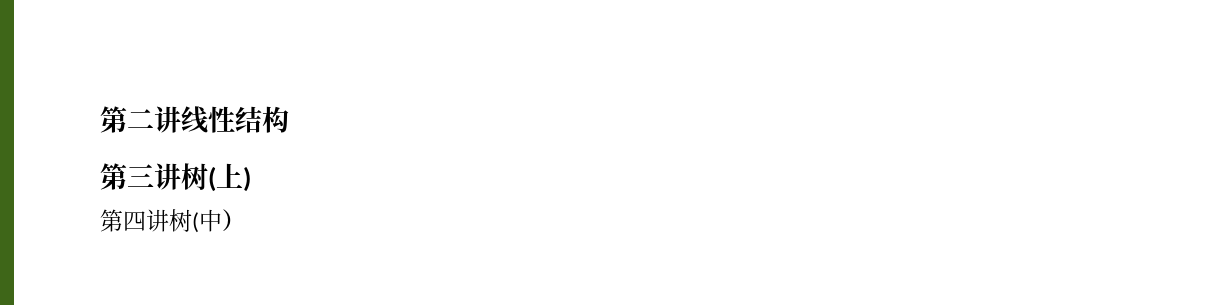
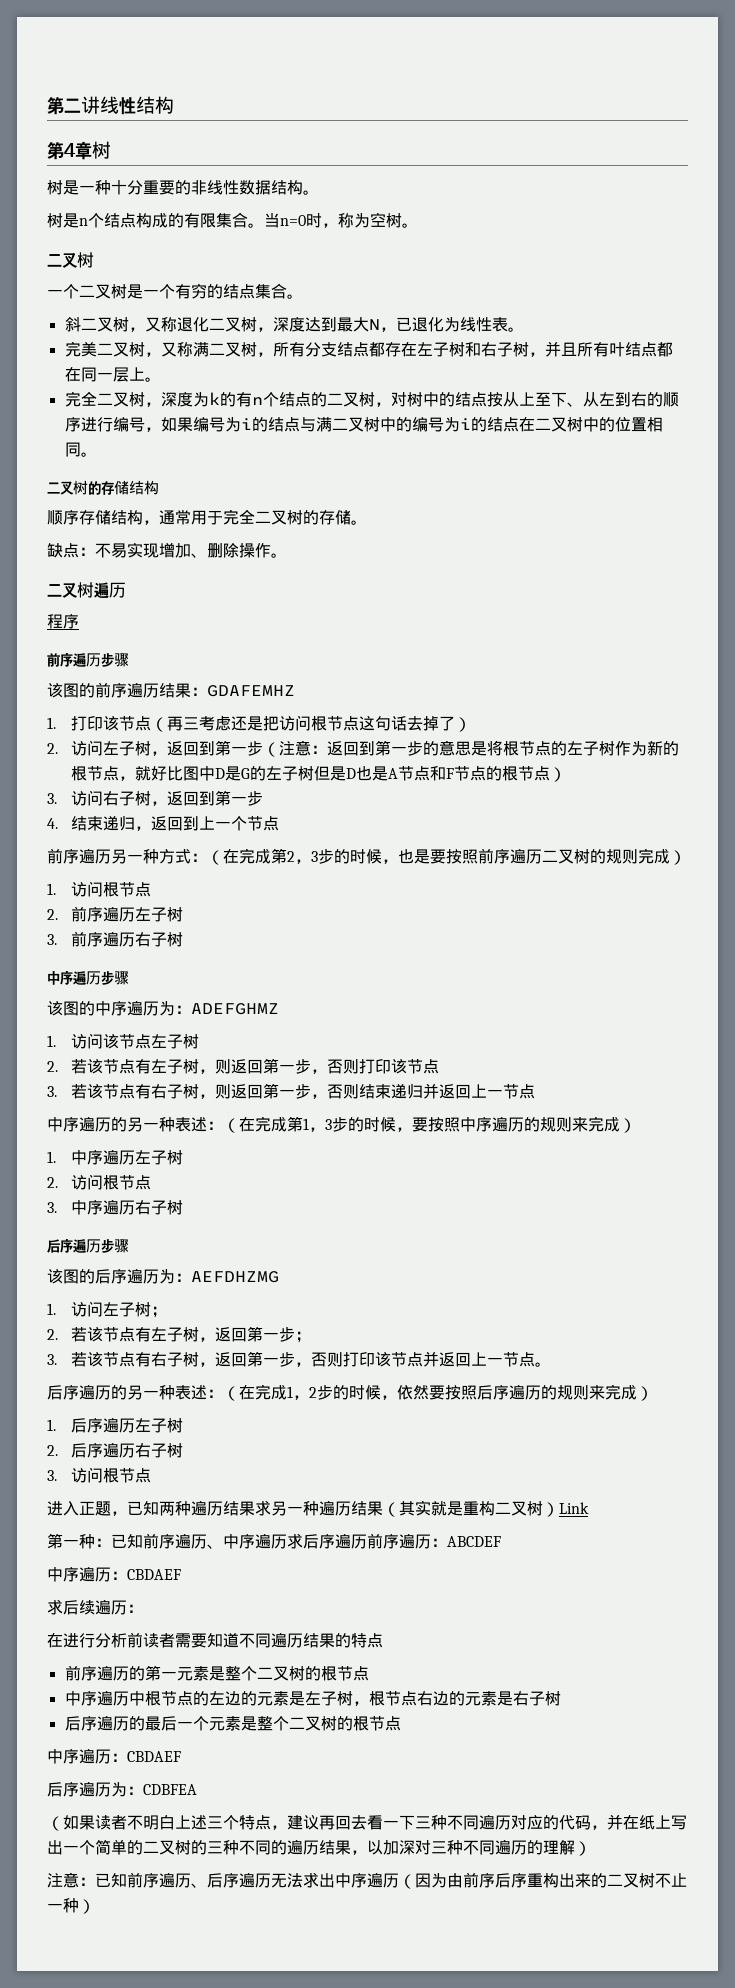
[127,163,251,192] [100,209,222,233] 三讲树(上) // 第四讲树(中 -> [64,141,111,160] [47,180,319,195] [47,212,418,228] [47,252,94,268] [47,283,303,299] [64,317,524,332] [64,341,673,357] [64,367,161,382] [64,391,679,407] [64,417,663,432] [64,442,97,457] [47,480,159,495] [47,509,367,525] [47,542,287,558] [47,582,126,598] [47,614,79,629] [47,653,129,667] [47,682,295,698] [47,715,471,732] [47,740,679,757] [70,766,566,782] [47,790,263,806] [47,816,279,831] [47,848,686,865] [47,881,151,897] [47,906,183,922] [47,931,183,947] [47,971,129,985] [47,1001,279,1016] [47,1033,199,1049] [47,1058,439,1074] [47,1083,535,1099] [47,1116,636,1133] [47,1150,183,1165] [47,1174,151,1190] [47,1200,183,1215] [47,1239,129,1253] [47,1269,279,1284] [47,1301,167,1318] [47,1326,311,1343] [47,1351,551,1367] [47,1384,653,1401] [47,1418,183,1433] [47,1443,183,1458] [47,1467,151,1483] [47,1500,589,1517] [47,1533,501,1549] [47,1567,181,1582] [47,1599,143,1615] [47,1632,383,1648] [64,1665,369,1681] [64,1691,561,1706] [64,1716,401,1731] [47,1749,181,1764] [47,1782,197,1797] [47,1814,687,1831] [47,1839,591,1856] [47,1872,687,1889] [47,1898,79,1913] 4章树 // 树是一种十分重要的非线性数据结构。 // 树是n个结点构成的有限集合。当n=0时，称为空树。 // 二叉树 // 一个二叉树是一个有穷的结点集合。 // 斜二叉树，又称退化二叉树，深度达到最大N，已退化为线性表。 // 完美二叉树，又称满二叉树，所有分支结点都存在左子树和右子树，并且所有叶结点都在同一层上。 // 完全二叉树，深度为k的有n个结点的二叉树，对树中的结点按从上至下、从左到右的顺序进行编号，如果编号为i的结点与满二叉树中的编号为i的结点在二叉树中的位置相同。 // 二叉树的存储结构 // 顺序存储结构，通常用于完全二叉树的存储。 // 缺点：不易实现增加、删除操作。 // 二叉树遍历 // 程序 // 前序遍历步骤 // 该图的前序遍历结果：GDAFEMHZ // 1.打印该节点（再三考虑还是把访问根节点这句话去掉了） // 2.访问左子树，返回到第一步（注意：返回到第一步的意思是将根节点的左子树作为新的根节点，就好比图中D是G的左子树但是D也是A节点和F节点的根节点） // 3.访问右子树，返回到第一步 // 4.结束递归，返回到上一个节点 // 前序遍历另一种方式：（在完成第2，3步的时候，也是要按照前序遍历二叉树的规则完成） // 1.访问根节点 // 2.前序遍历左子树 // 3.前序遍历右子树 // 中序遍历步骤 // 该图的中序遍历为：ADEFGHMZ // 1.访问该节点左子树 // 2.若该节点有左子树，则返回第一步，否则打印该节点 // 3.若该节点有右子树，则返回第一步，否则结束递归并返回上一节点 // 中序遍历的另一种表述：（在完成第1，3步的时候，要按照中序遍历的规则来完成） // 1.中序遍历左子树 // 2.访问根节点 // 3.中序遍历右子树 // 后序遍历步骤 // 该图的后序遍历为：AEFDHZMG // 1.访问左子树； // 2.若该节点有左子树，返回第一步； // 3.若该节点有右子树，返回第一步，否则打印该节点并返回上一节点。 // 后序遍历的另一种表述：（在完成1，2步的时候，依然要按照后序遍历的规则来完成） // 1.后序遍历左子树 // 2.后序遍历右子树 // 3.访问根节点 // 进入正题，已知两种遍历结果求另一种遍历结果（其实就是重构二叉树）Link // 第一种：已知前序遍历、中序遍历求后序遍历前序遍历：ABCDEF // 中序遍历：CBDAEF // 求后续遍历： // 在进行分析前读者需要知道不同遍历结果的特点 // 前序遍历的第一元素是整个二叉树的根节点 // 中序遍历中根节点的左边的元素是左子树，根节点右边的元素是右子树 // 后序遍历的最后一个元素是整个二叉树的根节点 // 中序遍历：CBDAEF // 后序遍历为：CDBFEA // （如果读者不明白上述三个特点，建议再回去看一下三种不同遍历对应的代码，并在纸上写出一个简单的二叉树的三种不同的遍历结果，以加深对三种不同遍历的理解） // 注意：已知前序遍历、后序遍历无法求出中序遍历（因为由前序后序重构出来的二叉树不止一种

